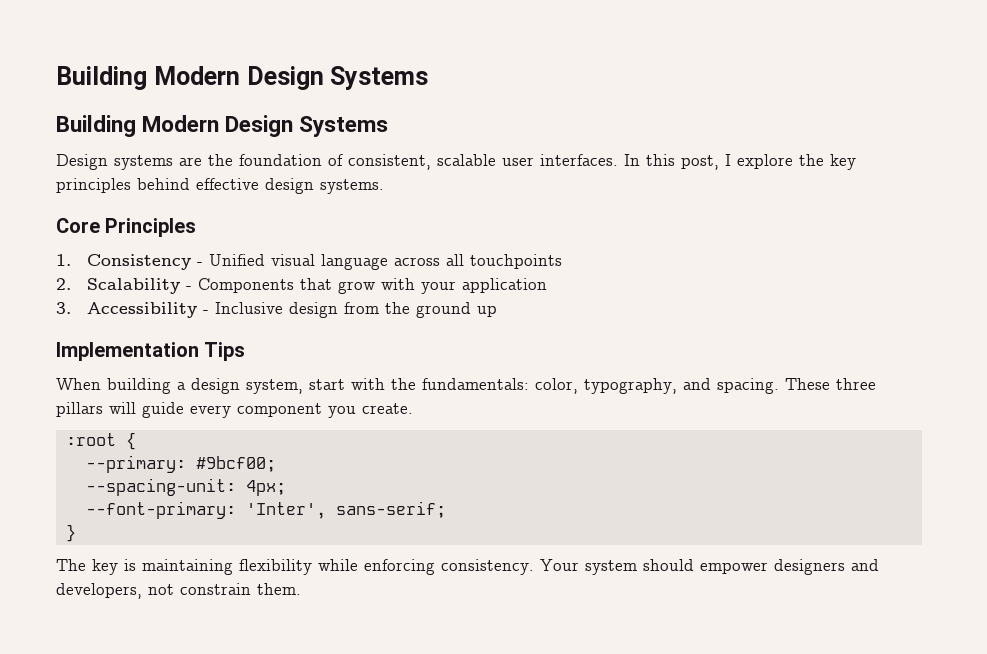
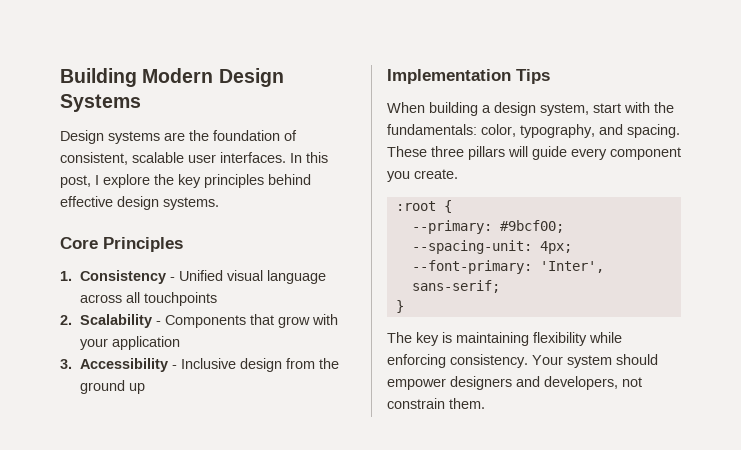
[56,66,429,90] [56,115,389,137] Building Modern Design Systems // Building Modern Design Systems -> [60,68,284,87] [60,94,141,112] Building Modern Design Systems

